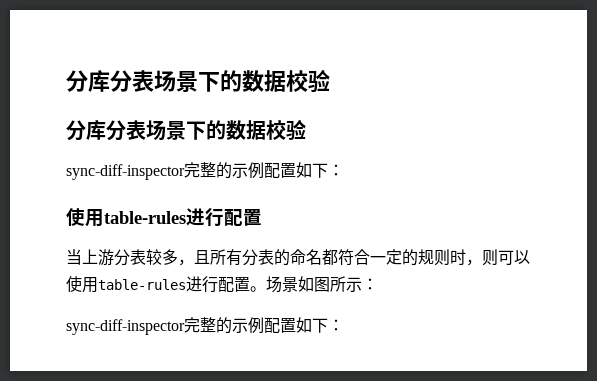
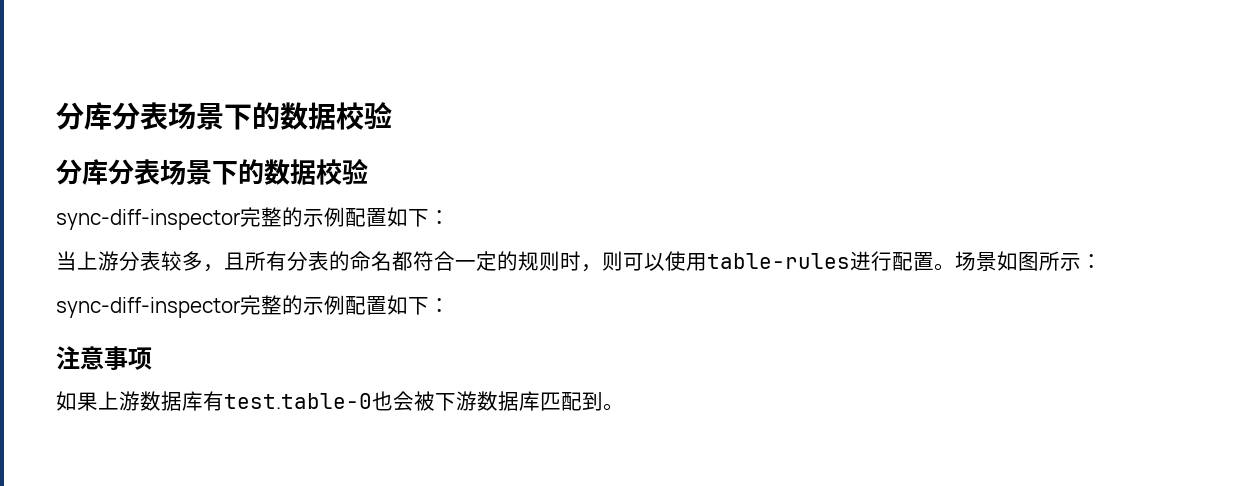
[66,208,262,227] // 使用table-rules进行配置 -> (450, 217) none
(344, 325) none -> [56,346,152,370] [56,391,624,411] // 注意事项 // 如果上游数据库有test.table-0也会被下游数据库匹配到。

